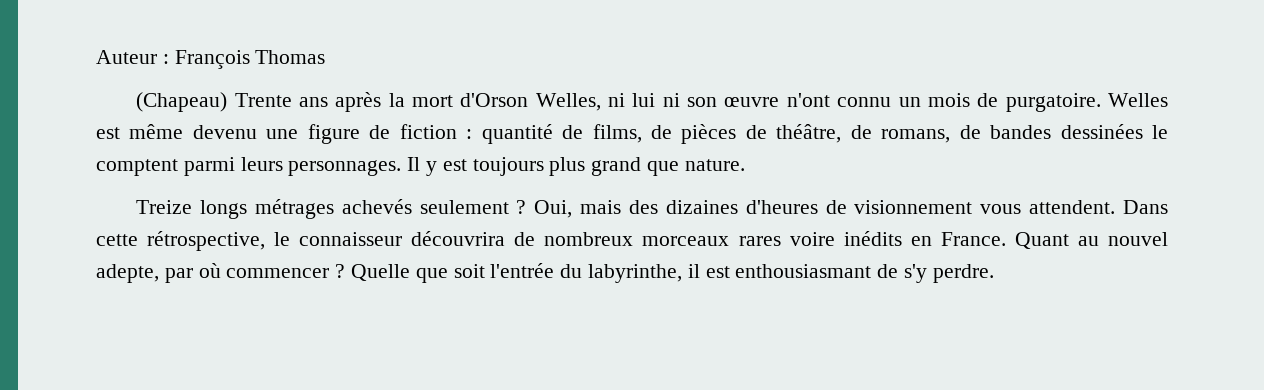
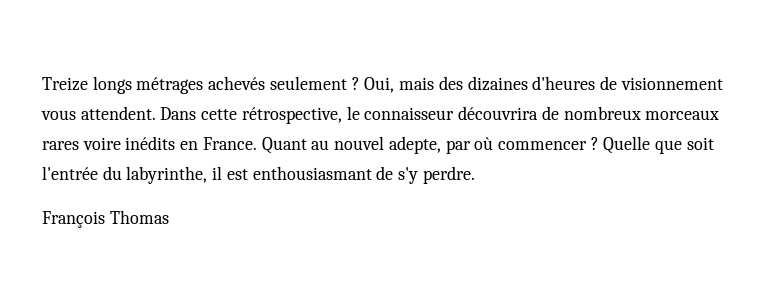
[96,50,326,69] [136,92,1168,112] [96,124,1169,144] [96,157,745,176] Auteur : François Thomas // (Chapeau) Trente ans après la mort d'Orson Welles, ni lui ni son œuvre n'ont connu un mois de purgatoire. Welles est même devenu une figure de fiction : quantité de films, de pièces de théâtre, de romans, de bandes dessinées le comptent parmi leurs personnages. Il y est toujours plus grand que nature. // -> (42, 84) none
(994, 273) none -> [42,210,169,228] // François Thomas

